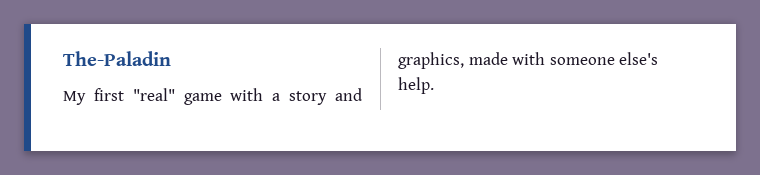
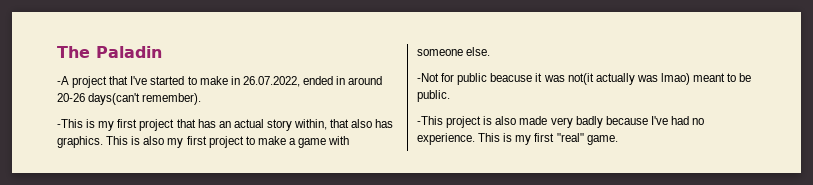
[63,51,171,66] [63,88,362,105] [398,52,659,69] [398,77,434,94] The-Paladin // My first "real" game with a story and graphics, made with someone else's help. -> [57,46,162,58] [57,76,383,88] [57,93,202,105] [57,119,394,131] [57,136,350,148] [417,47,491,56] [417,73,752,85] [417,90,450,102] [417,116,705,128] [417,133,618,145] The Paladin // -A project that I've started to make in 26.07.2022, ended in around 20-26 days(can't remember). // -This is my first project that has an actual story within, that also has graphics. This is also my first project to make a game with someone else. // -Not for public beacuse it was not(it actually was lmao) meant to be public. // -This project is also made very badly because I've had no experience. This is my first "real" game.

